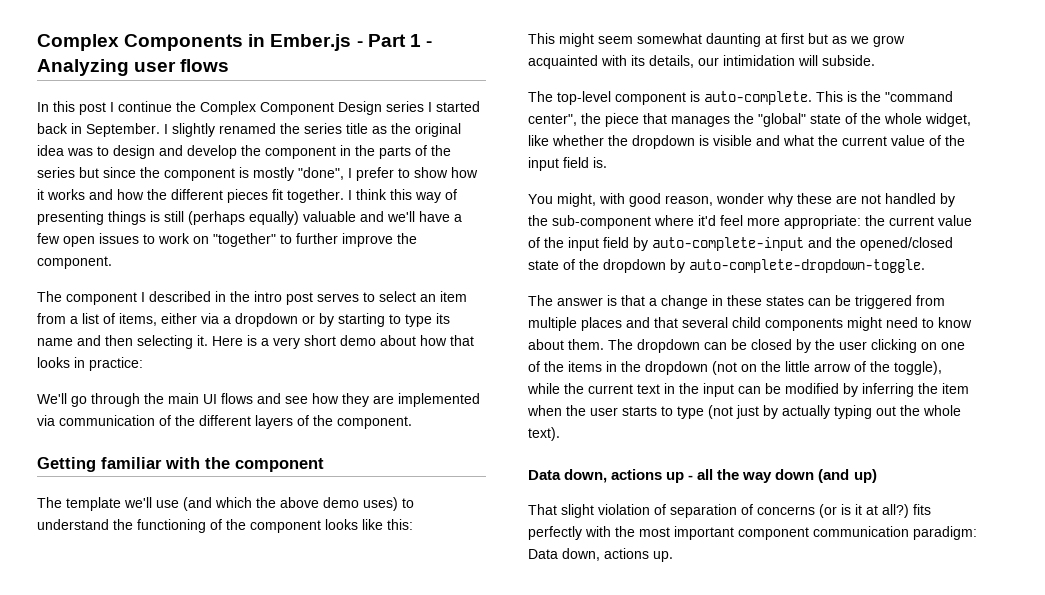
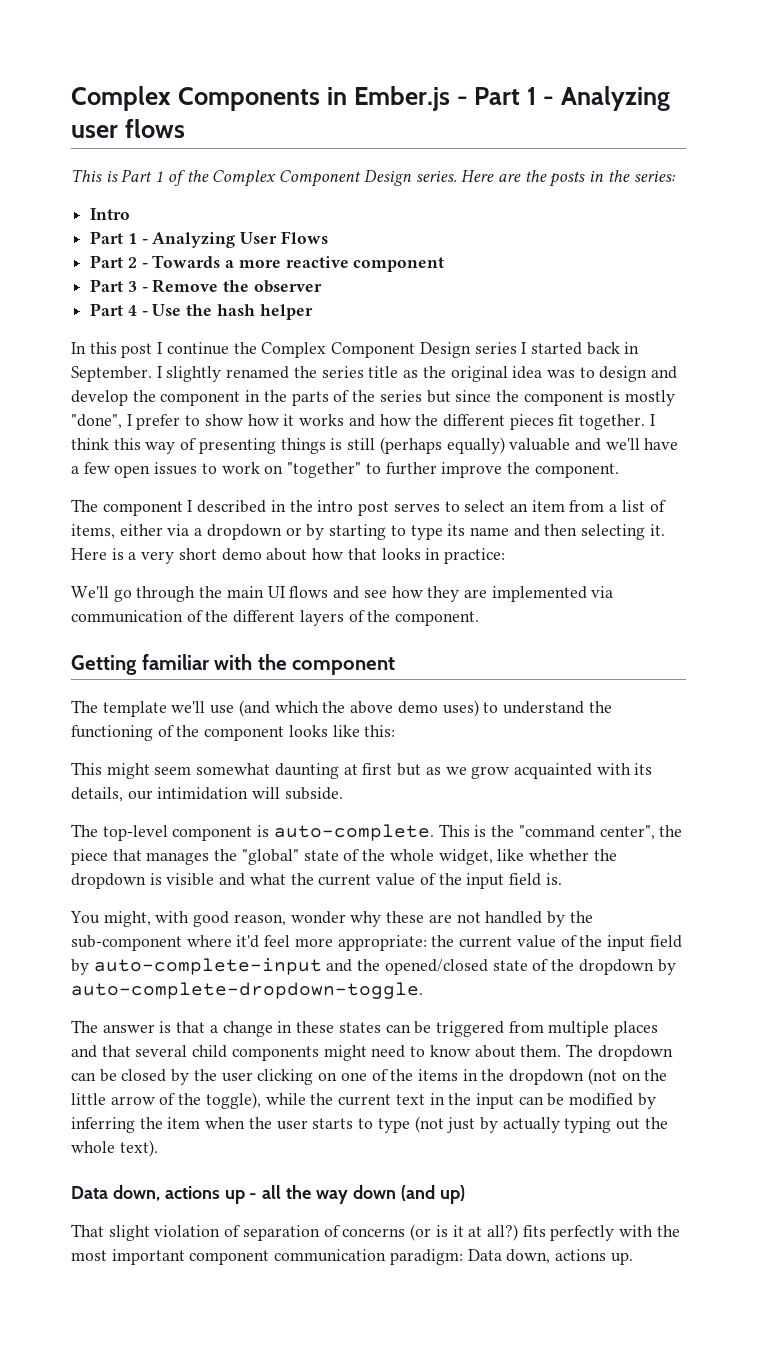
(230, 65) none -> [71,169,676,187] [90,208,131,220] [90,231,328,248] [90,255,445,272] [90,279,322,293] [90,303,313,320] // This is Part 1 of the Complex Component Design series. Here are the posts in the series: // Intro // Part 1 - Analyzing User Flows // Part 2 - Towards a more reactive component // Part 3 - Remove the observer // Part 4 - Use the hash helper

